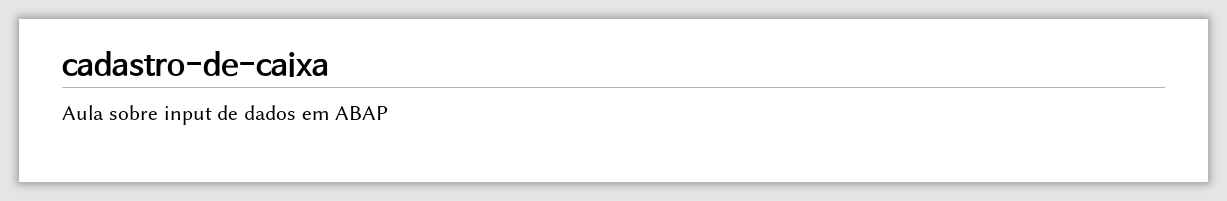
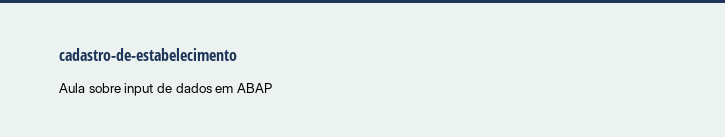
[62,51,329,77] cadastro-de-caixa -> [59,48,237,61] cadastro-de-estabelecimento

